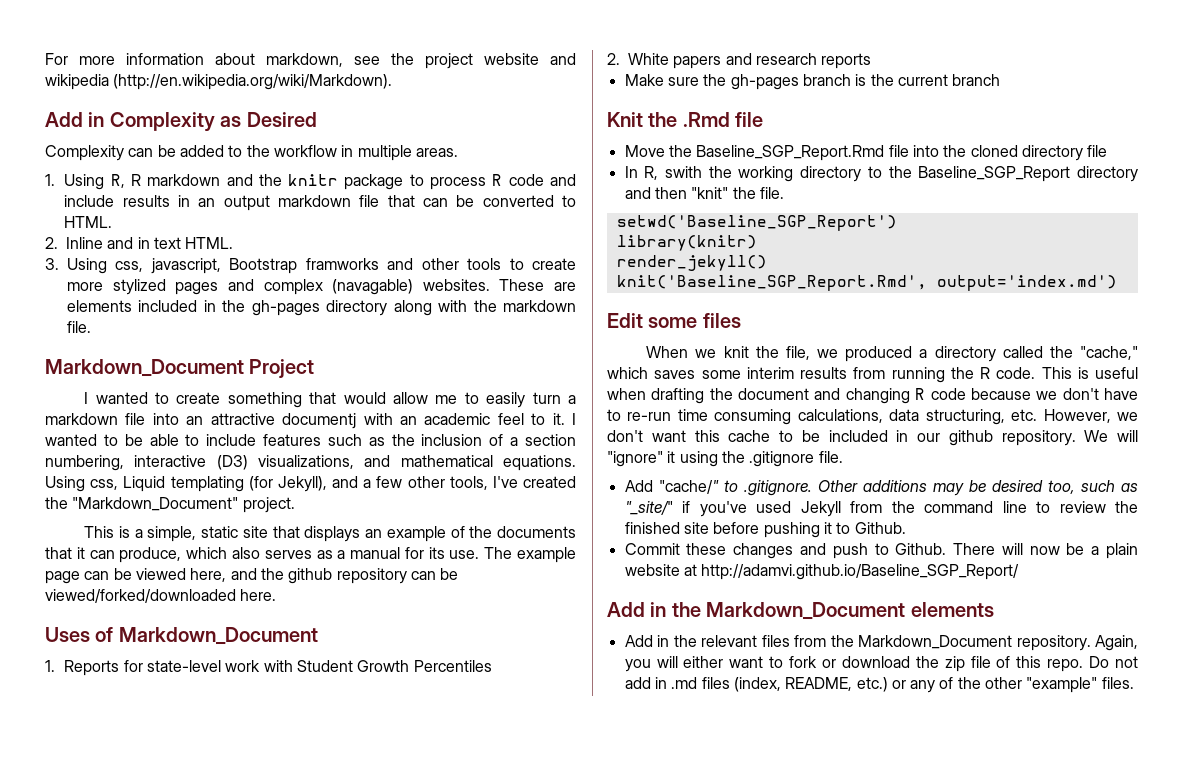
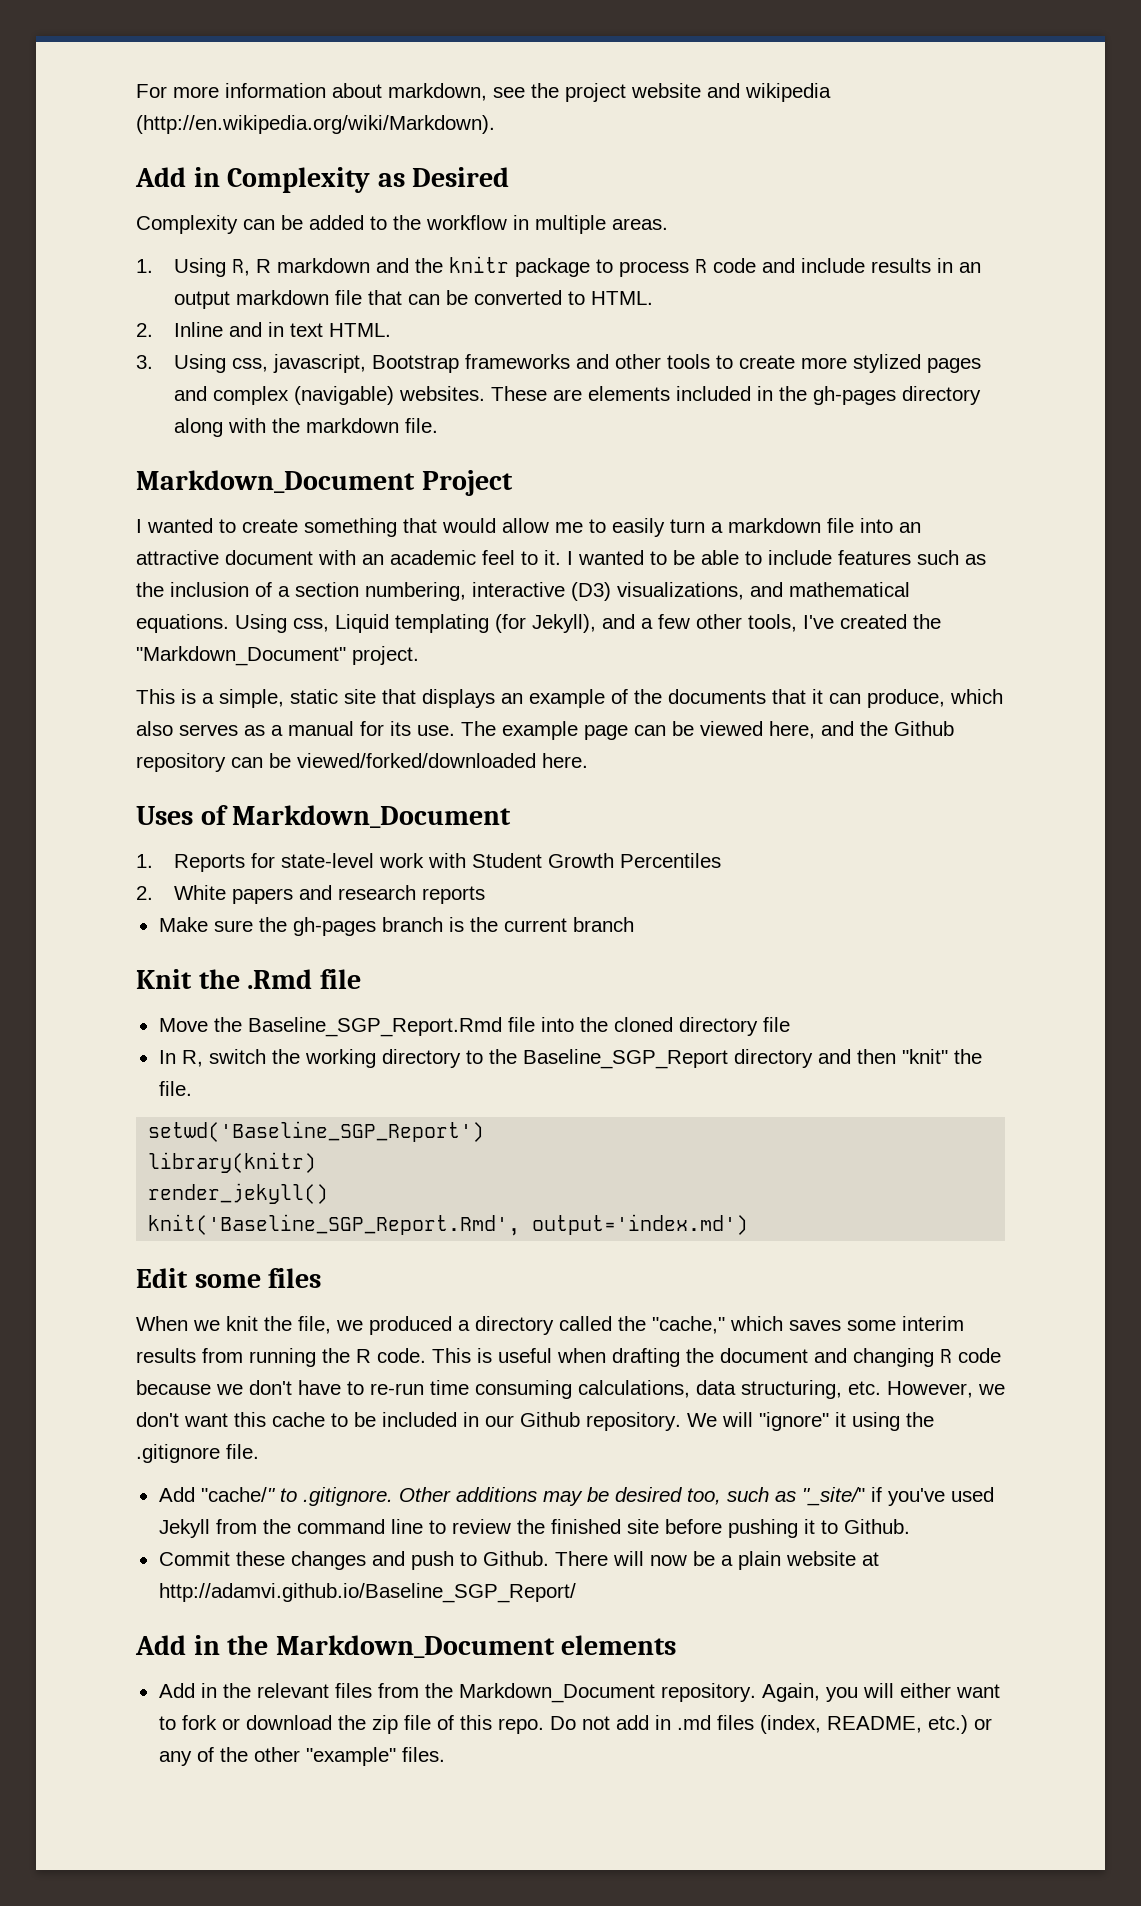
[305,258,379,270] framworks -> [464,354,570,369] frameworks
[332,279,414,295] (navagable) -> [293,386,394,405] (navigable)
[282,413,357,429] documentj -> [225,550,313,565] document
[288,568,333,584] github -> [894,721,954,736] Github
[665,166,703,178] swith -> [208,1049,266,1064] switch
[948,430,993,446] github -> [520,1412,580,1427] Github

